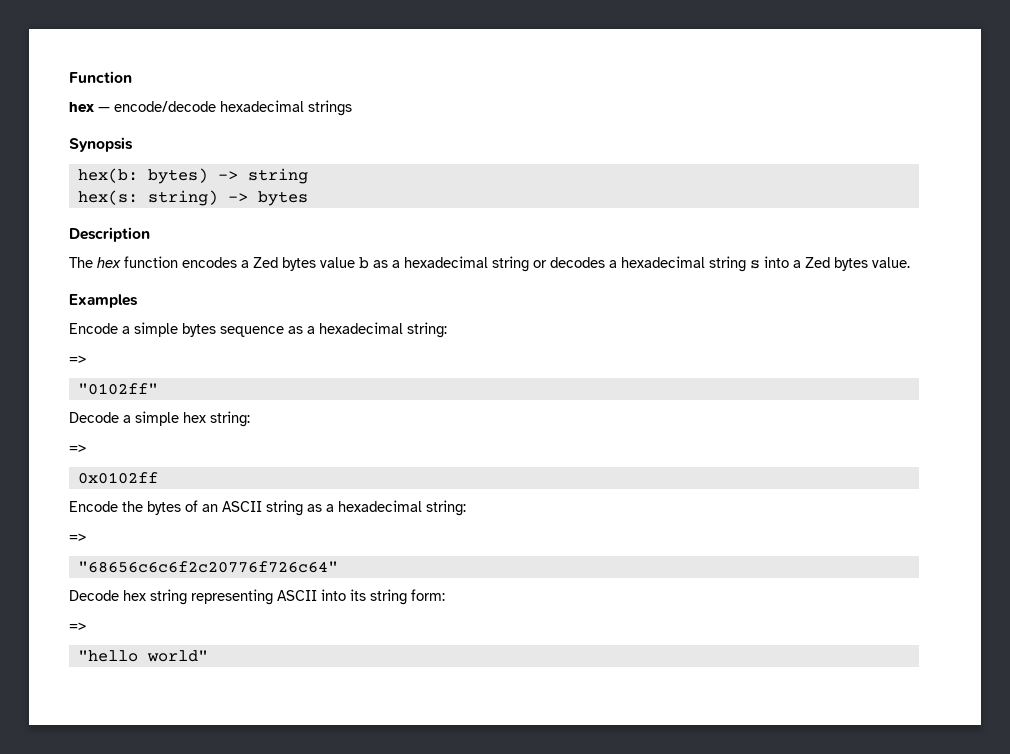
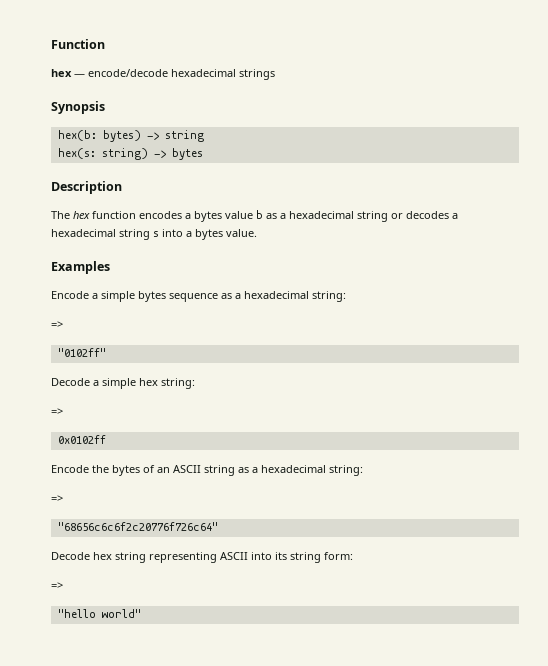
[253,257,278,268] Zed -> (191, 216) none
[805,257,830,268] Zed -> (192, 234) none

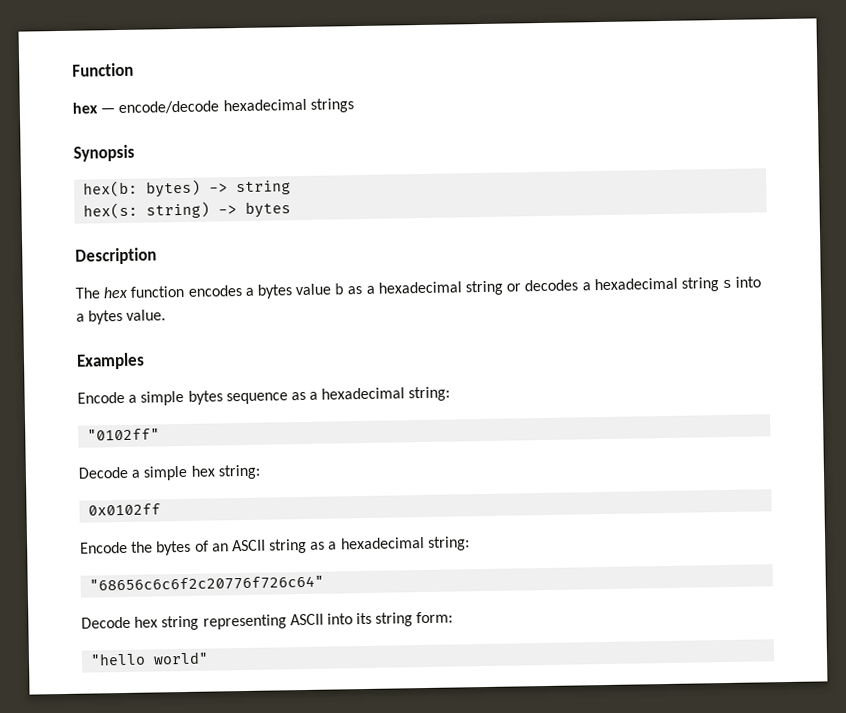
[51,321,63,328] // => -> (451, 394) none
[51,408,63,415] // => -> (261, 472) none
[51,495,63,502] // => -> (470, 543) none
[51,582,63,589] // => -> (454, 617) none

